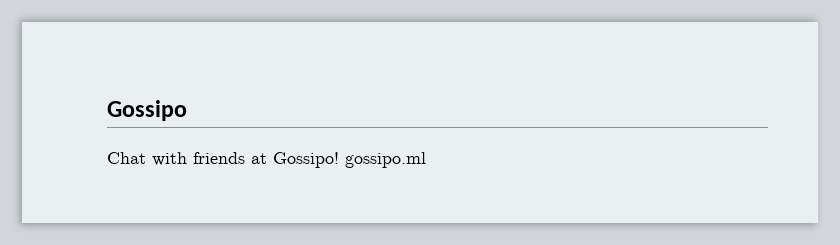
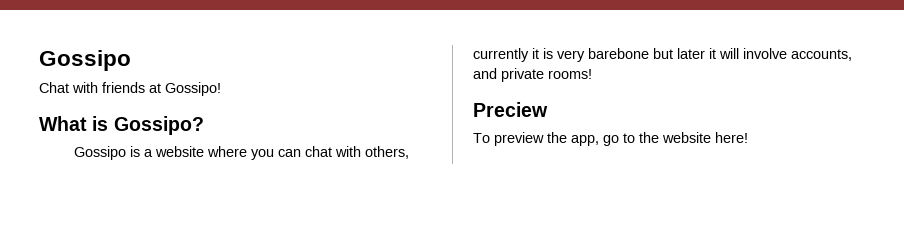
[345,152,426,168] gossipo.ml -> [39,116,204,135] [73,146,409,160] [473,48,852,62] [473,68,592,82] [473,102,548,117] [473,132,748,146] // What is Gossipo? // Gossipo is a website where you can chat with others, currently it is very barebone but later it will involve accounts, and private rooms! // Preciew // To preview the app, go to the website here!

